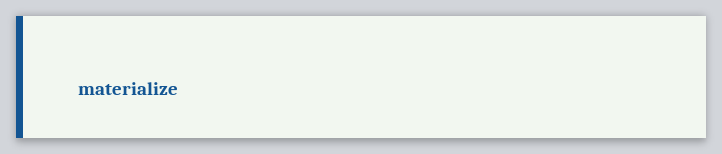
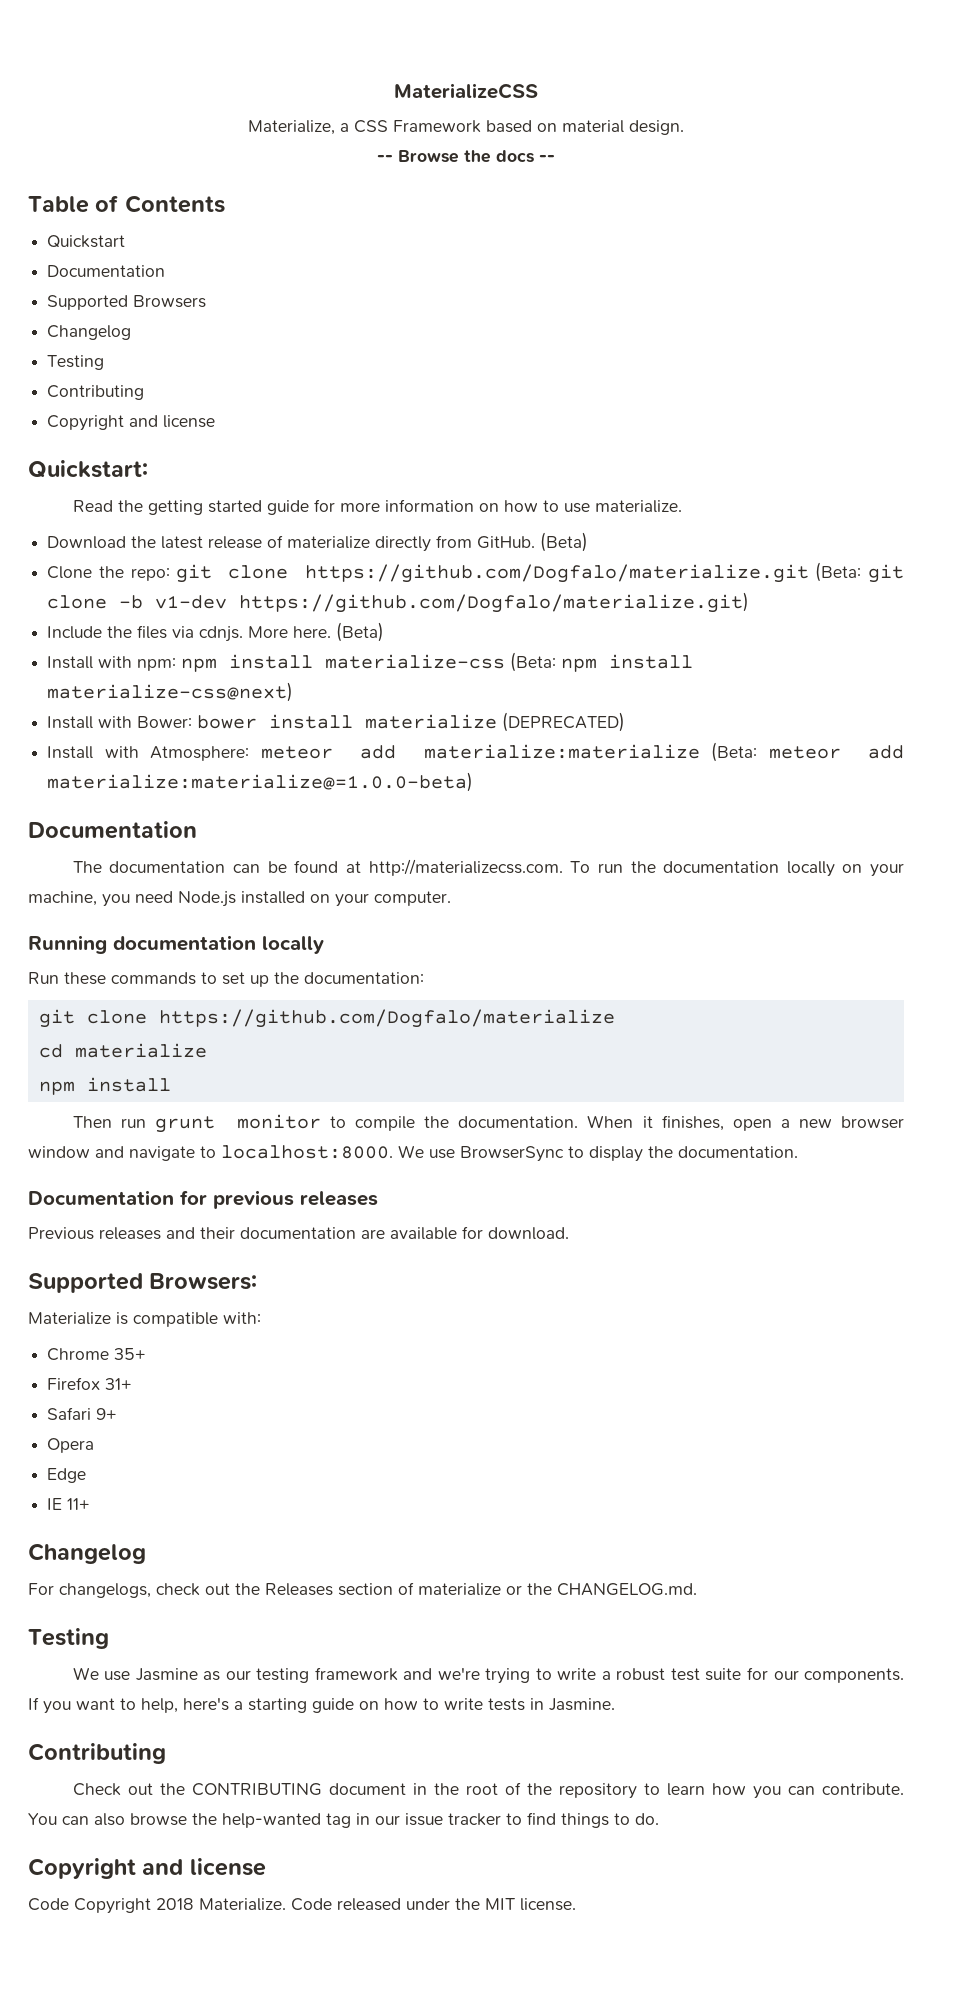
[78,82,178,95] materialize -> [394,83,538,99] [248,120,684,135] [377,150,555,163] [28,195,225,213] [47,235,126,248] [47,265,166,277] [47,295,207,310] [47,325,132,340] [47,355,105,370] [47,385,145,400] [47,415,216,431] [28,460,148,478] [72,499,682,515] [47,532,589,552] [47,562,904,583] [47,592,750,613] [47,622,385,642] [47,652,694,672] [47,682,294,702] [47,712,626,732] [47,742,904,762] [47,772,474,792] [28,821,197,839] [72,859,904,877] [28,891,451,907] [28,935,324,954] [28,972,424,987] [38,1009,615,1028] [38,1043,207,1058] [38,1077,171,1095] [72,1114,905,1133] [28,1145,798,1162] [28,1190,378,1209] [28,1226,569,1240] [28,1273,258,1293] [28,1312,261,1327] [47,1348,147,1361] [47,1377,133,1390] [47,1407,118,1420] [47,1438,95,1453] [47,1468,87,1483] [47,1498,91,1510] [28,1543,146,1564] [28,1582,697,1598] [28,1628,109,1649] [72,1667,905,1684] [28,1697,615,1714] [28,1743,166,1764] [72,1782,905,1799] [28,1812,659,1828] [28,1858,266,1879] [28,1898,576,1914] MaterializeCSS // Materialize, a CSS Framework based on material design. // -- Browse the docs -- // Table of Contents // Quickstart // Documentation // Supported Browsers // Changelog // Testing // Contributing // Copyright and license // Quickstart: // Read the getting started guide for more information on how to use materialize. // Download the latest release of materialize directly from GitHub. (Beta) // Clone the repo: git clone https://github.com/Dogfalo/materialize.git (Beta: git clone -b v1-dev https://github.com/Dogfalo/materialize.git) // Include the files via cdnjs. More here. (Beta) // Install with npm: npm install materialize-css (Beta: npm install materialize-css@next) // Install with Bower: bower install materialize (DEPRECATED) // Install with Atmosphere: meteor add materialize:materialize (Beta: meteor add materialize:materialize@=1.0.0-beta) // Documentation // The documentation can be found at http://materializecss.com. To run the documentation locally on your machine, you need Node.js installed on your computer. // Running documentation locally // Run these commands to set up the documentation: // git clone https://github.com/Dogfalo/materialize // cd materialize // npm install // Then run grunt monitor to compile the documentation. When it finishes, open a new browser window and navigate to localhost:8000. We use BrowserSync to display the documentation. // Documentation for previous releases // Previous releases and their documentation are available for download. // Supported Browsers: // Materialize is compatible with: // Chrome 35+ // Firefox 31+ // Safari 9+ // Opera // Edge // IE 11+ // Changelog // For changelogs, check out the Releases section of materialize or the CHANGELOG.md. // Testing // We use Jasmine as our testing framework and we're trying to write a robust test suite for our components. If you want to help, here's a starting guide on how to write tests in Jasmine. // Contributing // Check out the CONTRIBUTING document in the root of the repository to learn how you can contribute. You can also browse the help-wanted tag in our issue tracker to find things to do. // Copyright and license // Code Copyright 2018 Materialize. Code released under the MIT license.

